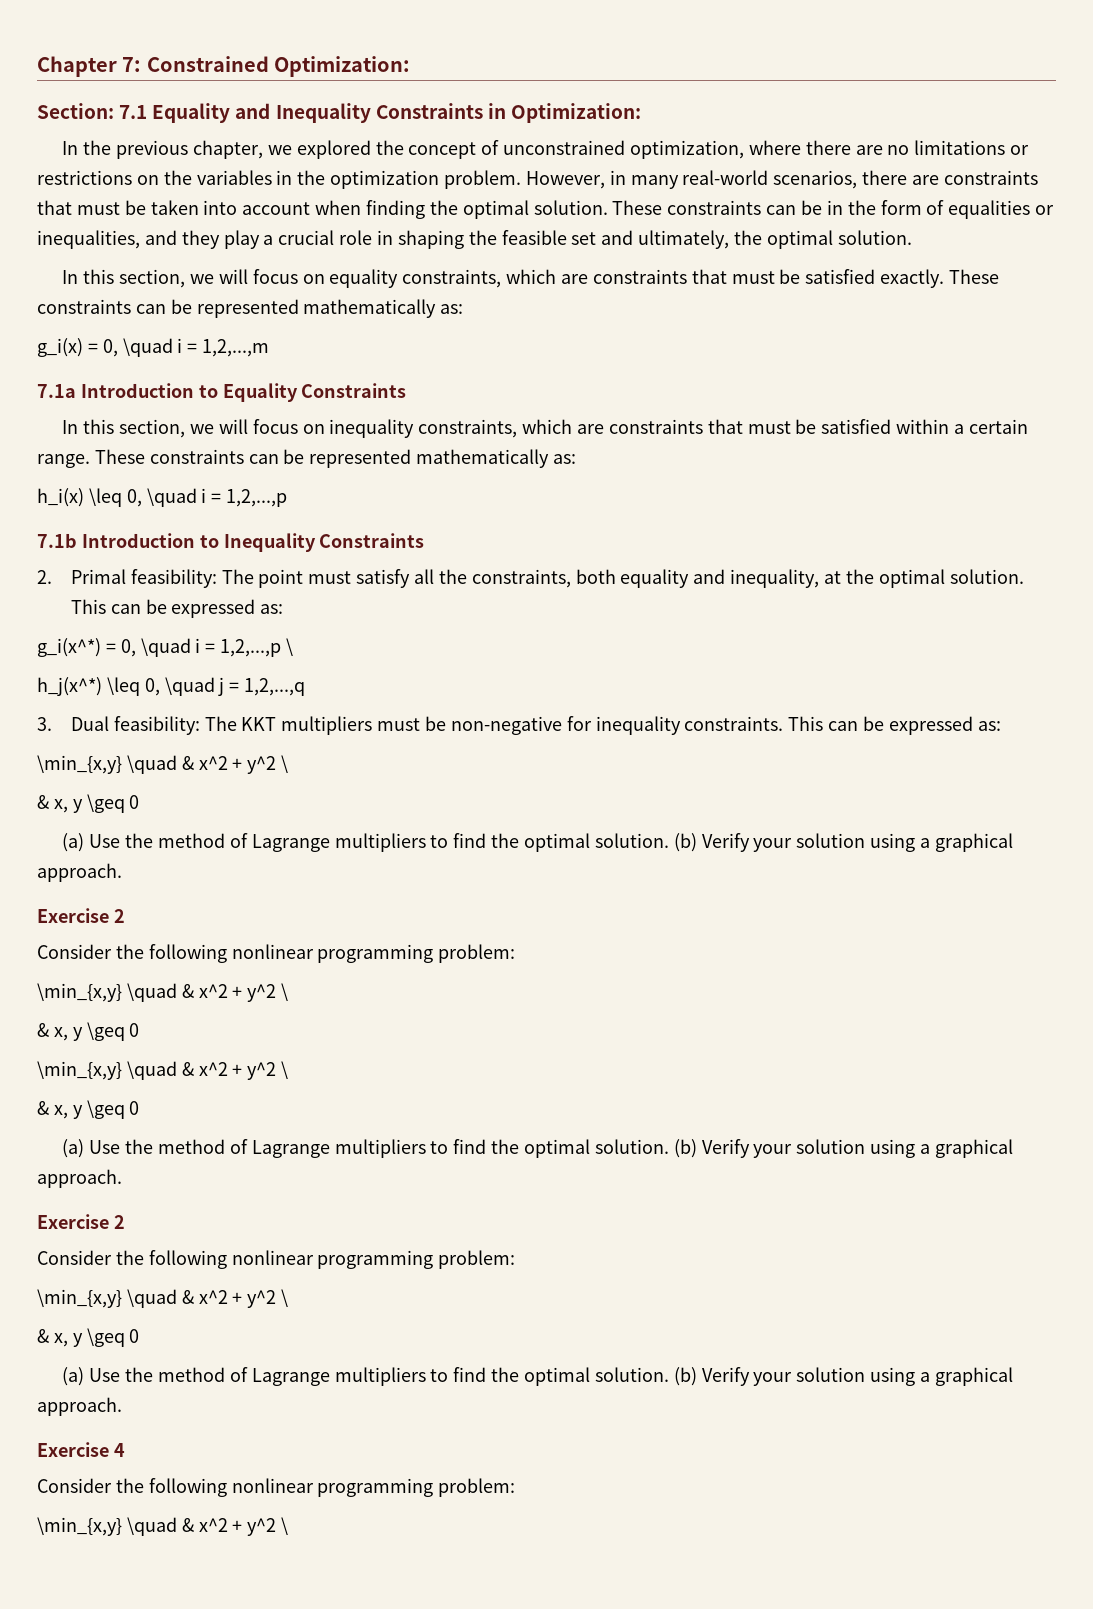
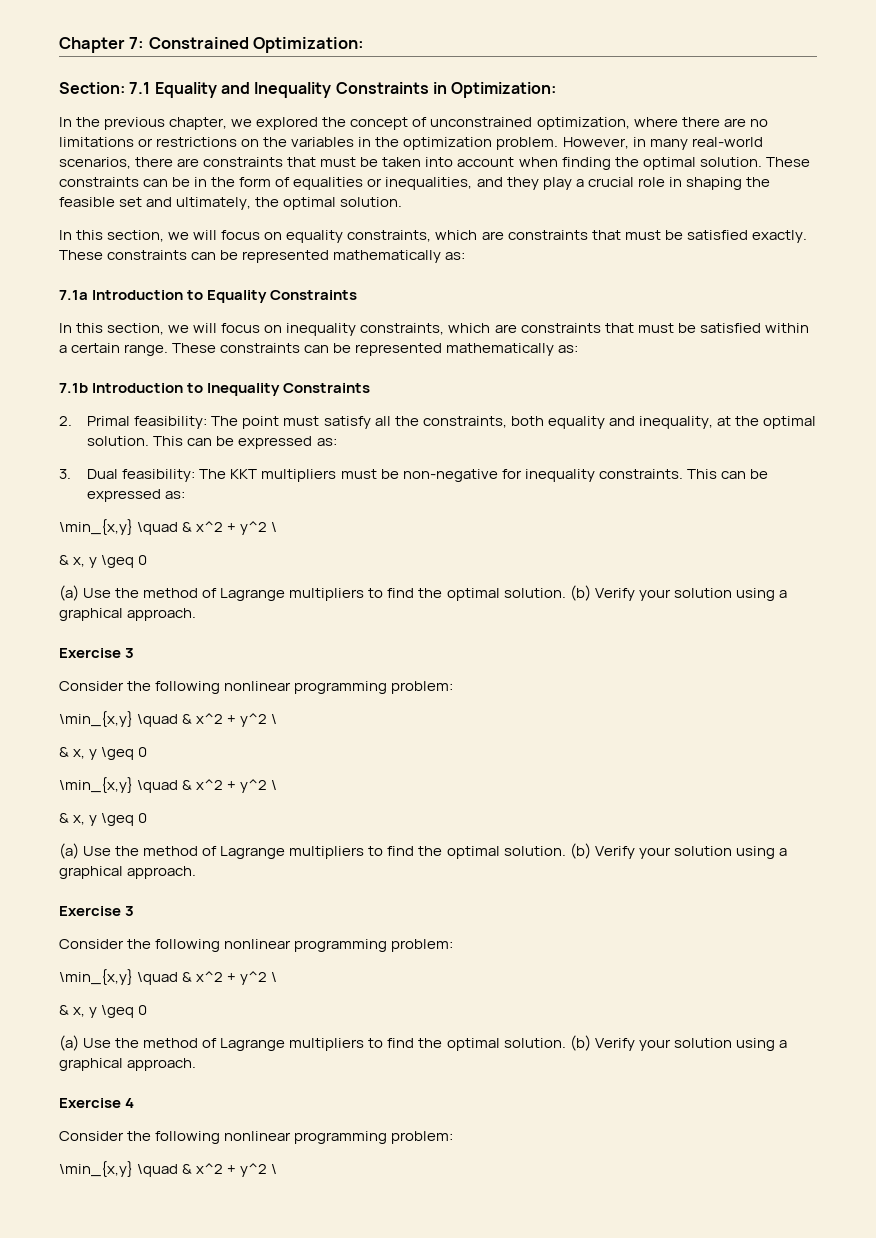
[37,338,270,357] // g_i(x) = 0, \quad i = 1,2,...,m -> (466, 256) none
[37,488,288,507] // h_i(x) \leq 0, \quad i = 1,2,...,p -> (579, 349) none
[37,638,294,657] [37,677,306,696] // g_i(x^*) = 0, \quad i = 1,2,...,p \ // h_j(x^*) \leq 0, \quad j = 1,2,...,q -> (337, 442) none
[113,909,125,923] 2 -> [125,648,135,658] 3
[113,1215,125,1229] 2 -> [125,906,135,916] 3

